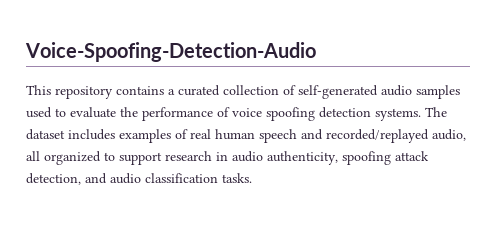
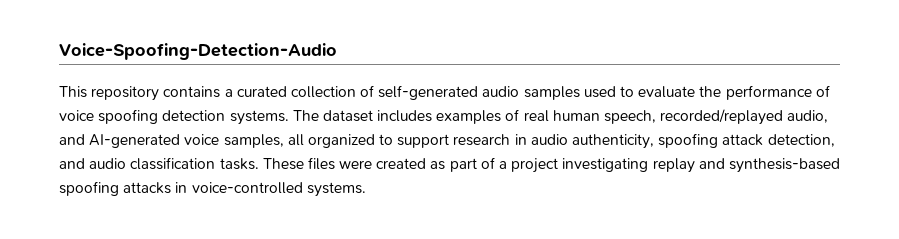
[259,129,466,143] speech and recorded/replayed audio, -> [604,109,829,125] [59,134,284,148] speech, recorded/replayed audio, and AI-generated voice samples,
(252, 178) none -> [262,157,840,173] [59,181,366,197] These files were created as part of a project investigating replay and synthesis-based spoofing attacks in voice-controlled systems.

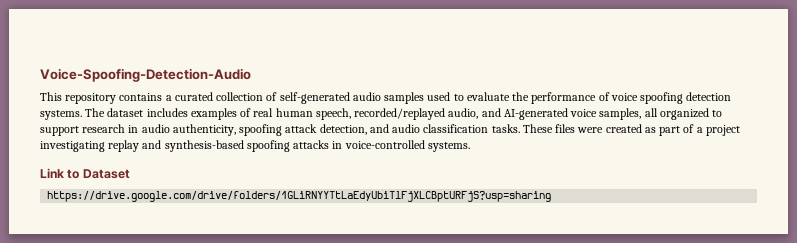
(366, 189) none -> [40,168,130,179] [47,191,552,202] // Link to Dataset // https://drive.google.com/drive/folders/1GLiRNYYTtLaEdyUbiTlFjXLCBptURFjS?usp=sharing

